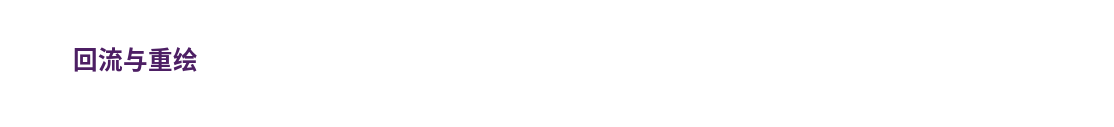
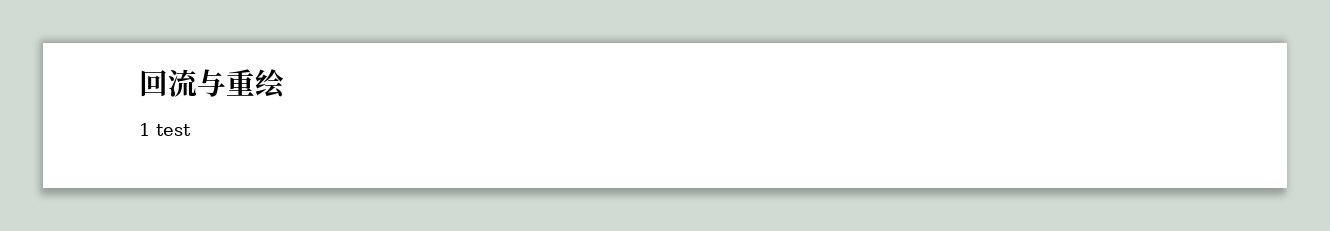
(198, 59) none -> [139,123,191,136] // 1 test

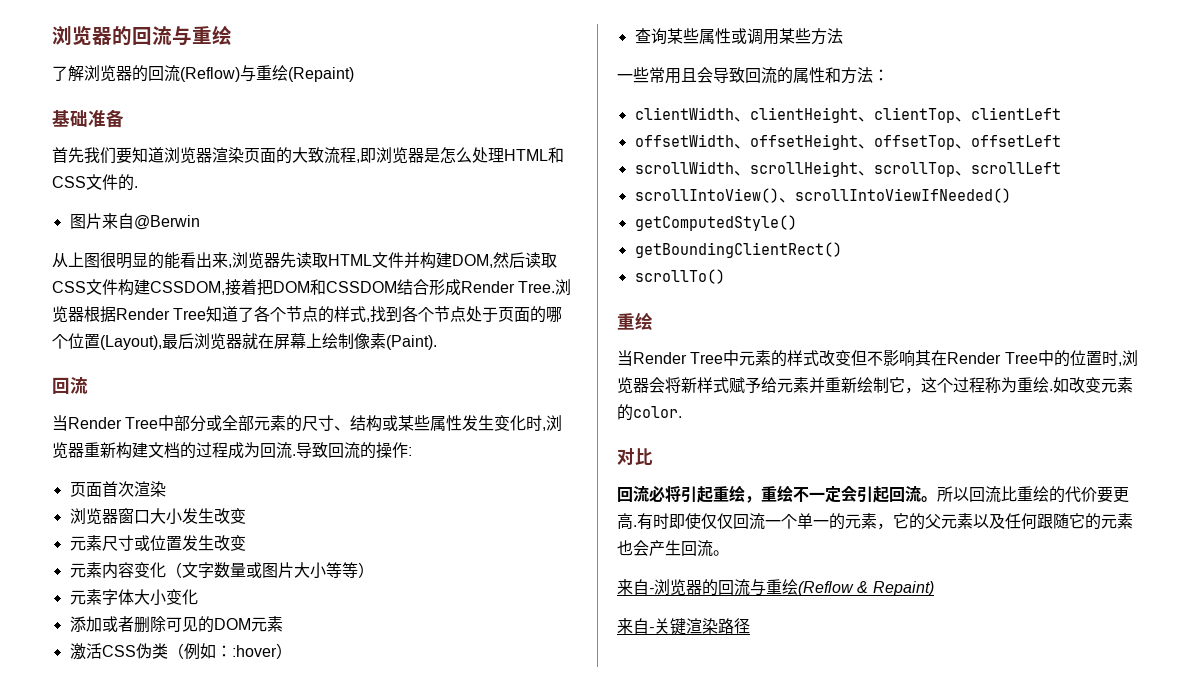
(139, 83) none -> [52,26,132,46] 浏览器的
[139,123,191,136] 1 test -> [52,65,354,82] [52,109,124,128] [52,147,564,164] [52,174,138,191] [69,213,200,230] [52,252,557,269] [52,279,572,296] [52,306,563,323] [52,333,437,350] [52,377,88,394] [52,415,563,432] [52,442,412,459] [69,481,166,497] [69,508,246,525] [69,535,246,551] [69,562,374,579] [69,589,198,606] [69,616,283,633] [69,643,292,660] [634,28,843,45] [617,67,889,84] [634,107,1061,123] [634,134,1061,150] [634,161,1061,177] [634,188,1011,203] [634,215,797,231] [634,242,842,258] [634,269,725,284] [617,312,653,330] [617,350,1138,367] [617,377,1133,394] [617,404,682,421] [617,448,653,465] [617,485,1129,503] [617,513,1133,530] [617,540,729,557] [617,579,934,596] [617,618,750,635] 了解浏览器的回流(Reflow)与重绘(Repaint) // 基础准备 // 首先我们要知道浏览器渲染页面的大致流程,即浏览器是怎么处理HTML和CSS文件的. // 图片来自@Berwin // 从上图很明显的能看出来,浏览器先读取HTML文件并构建DOM,然后读取CSS文件构建CSSDOM,接着把DOM和CSSDOM结合形成Render Tree.浏览器根据Render Tree知道了各个节点的样式,找到各个节点处于页面的哪个位置(Layout),最后浏览器就在屏幕上绘制像素(Paint). // 回流 // 当Render Tree中部分或全部元素的尺寸、结构或某些属性发生变化时,浏览器重新构建文档的过程成为回流.导致回流的操作: // 页面首次渲染 // 浏览器窗口大小发生改变 // 元素尺寸或位置发生改变 // 元素内容变化（文字数量或图片大小等等） // 元素字体大小变化 // 添加或者删除可见的DOM元素 // 激活CSS伪类（例如：:hover） // 查询某些属性或调用某些方法 // 一些常用且会导致回流的属性和方法： // clientWidth、clientHeight、clientTop、clientLeft // offsetWidth、offsetHeight、offsetTop、offsetLeft // scrollWidth、scrollHeight、scrollTop、scrollLeft // scrollIntoView()、scrollIntoViewIfNeeded() // getComputedStyle() // getBoundingClientRect() // scrollTo() // 重绘 // 当Render Tree中元素的样式改变但不影响其在Render Tree中的位置时,浏览器会将新样式赋予给元素并重新绘制它，这个过程称为重绘.如改变元素的color. // 对比 // 回流必将引起重绘，重绘不一定会引起回流。所以回流比重绘的代价要更高.有时即使仅仅回流一个单一的元素，它的父元素以及任何跟随它的元素也会产生回流。 // 来自-浏览器的回流与重绘(Reflow & Repaint) // 来自-关键渲染路径

